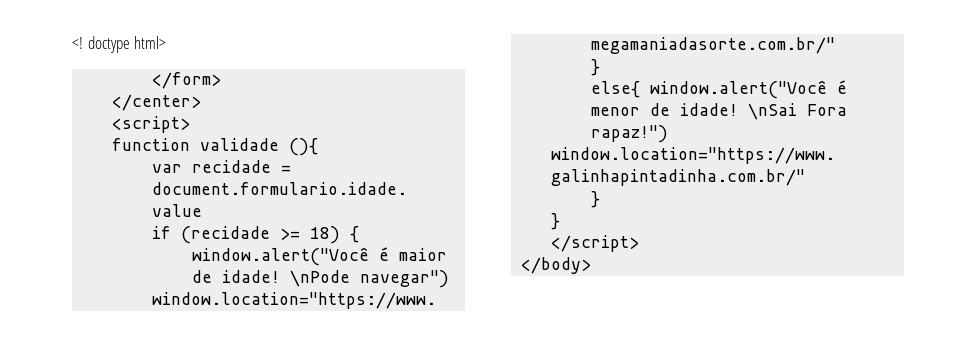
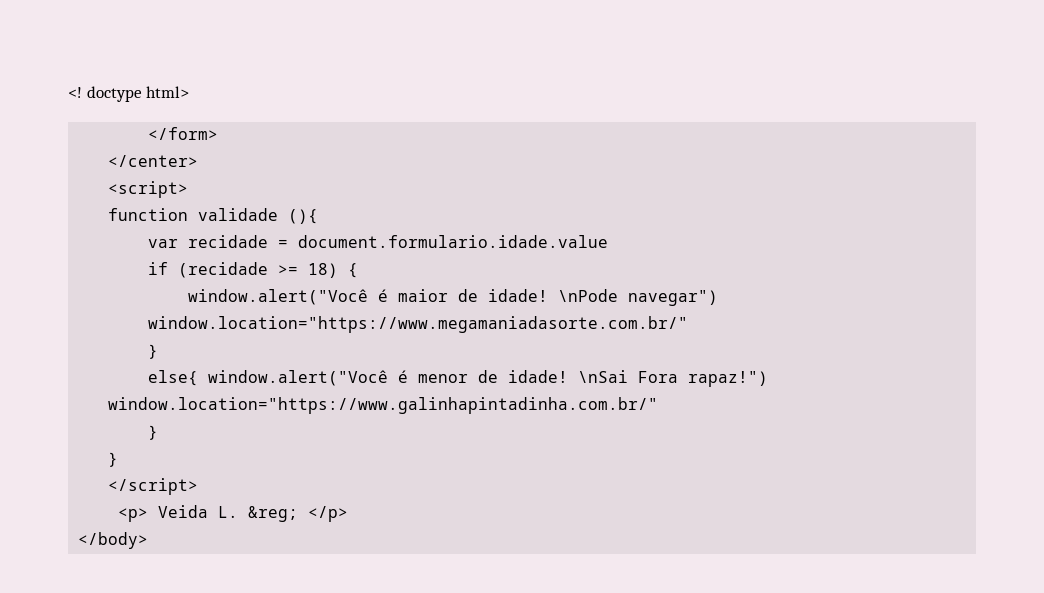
(640, 243) none -> [118,505,349,522] // <p> Veida L. &reg; </p>

